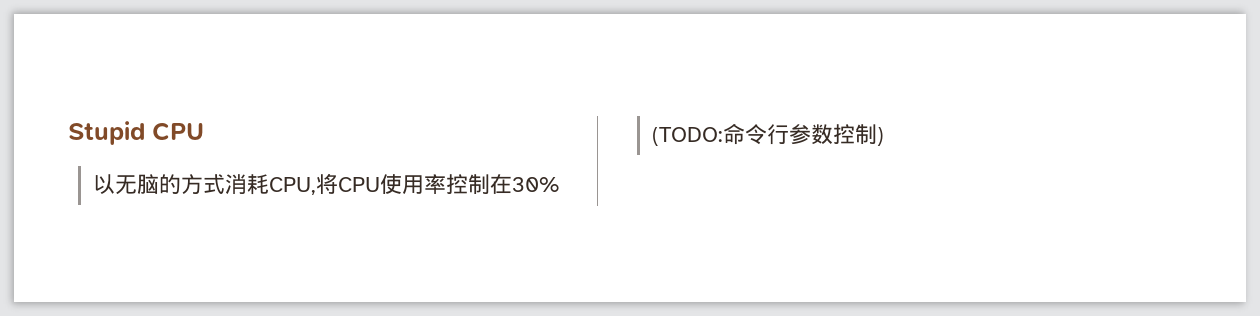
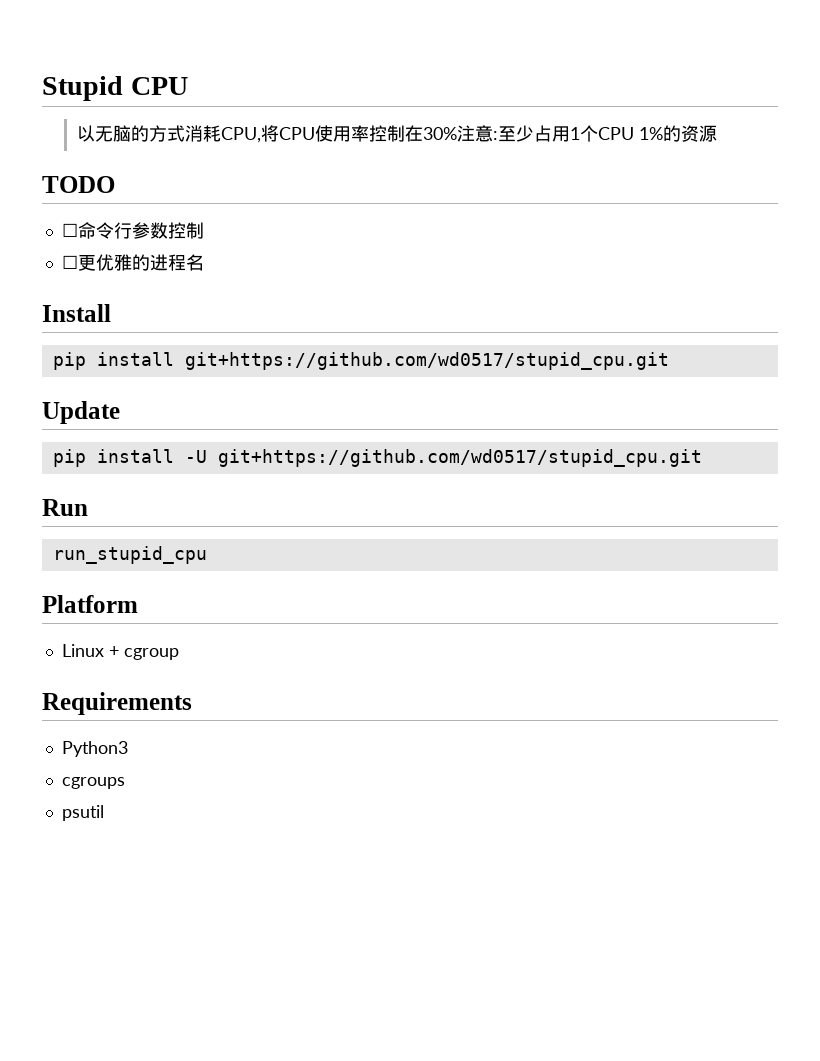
[652,123,885,146] (TODO:命令行参数控制) -> [456,125,717,142] [42,176,115,193] [61,222,204,239] [61,254,204,271] [42,304,111,322] [52,352,669,370] [42,401,120,424] [52,449,702,467] [42,499,88,516] [52,546,207,564] [42,595,138,613] [61,644,179,660] [42,692,192,715] [61,741,128,757] [61,777,125,789] [61,805,104,821] 注意:至少占用1个CPU 1%的资源 // TODO // ☐命令行参数控制 // ☐更优雅的进程名 // Install // pip install git+https://github.com/wd0517/stupid_cpu.git // Update // pip install -U git+https://github.com/wd0517/stupid_cpu.git // Run // run_stupid_cpu // Platform // Linux + cgroup // Requirements // Python3 // cgroups // psutil

